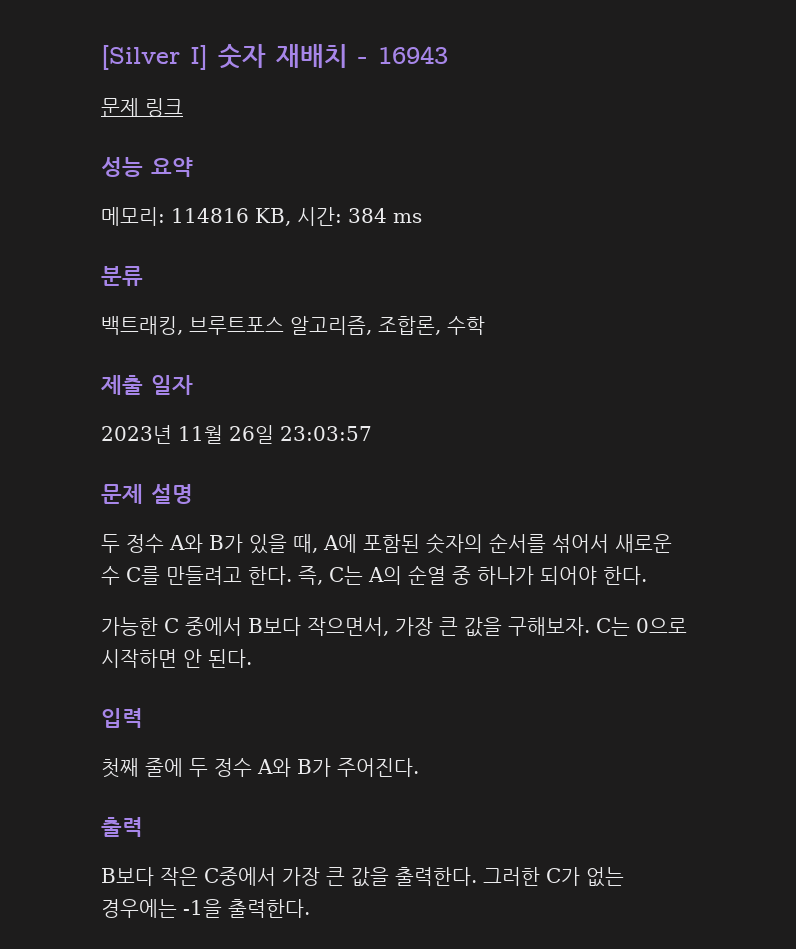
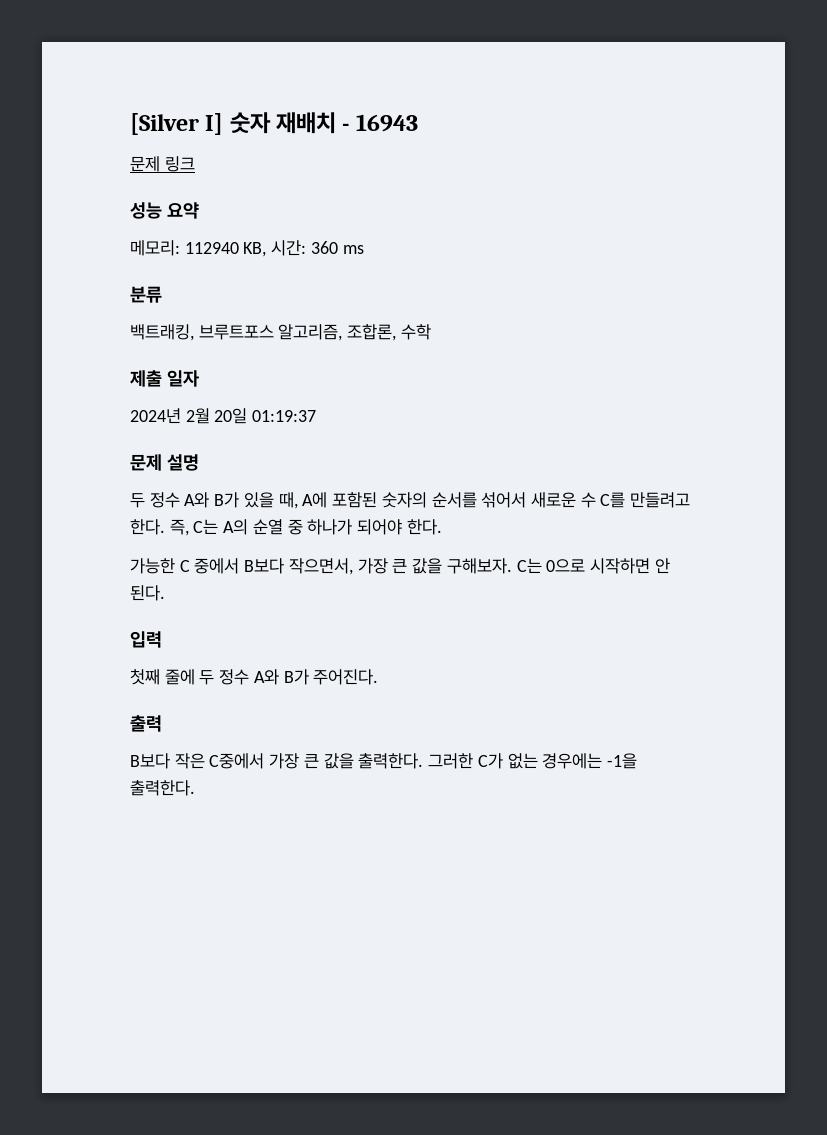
[171,208,249,223] 114816 -> [184,242,239,254] 112940
[348,208,387,223] 384 -> [310,241,338,254] 360
[101,425,372,444] 2023년 11월 26일 23:03:57 -> [130,408,317,424] 2024년 2월 20일 01:19:37

